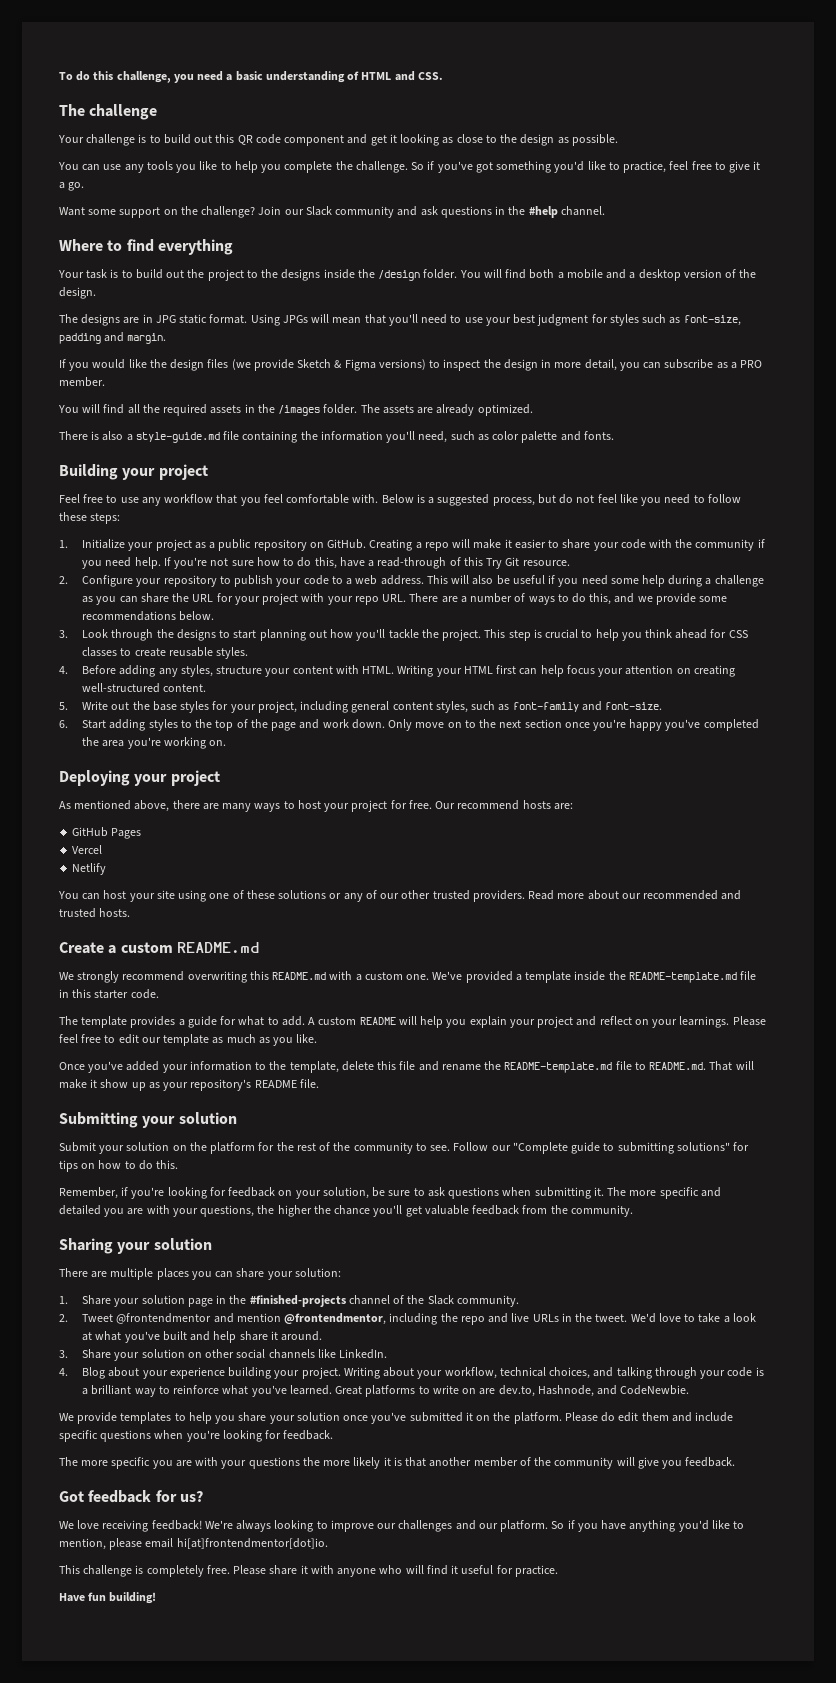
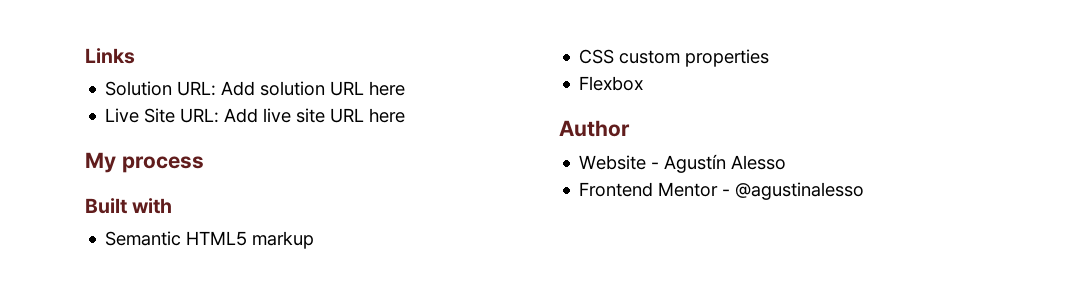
[59,71,443,83] [59,104,158,120] [58,134,618,146] [58,161,761,173] [59,182,85,191] [59,206,605,218] [59,239,233,255] [58,269,757,281] [59,287,96,299] [59,314,741,326] [59,332,167,344] [59,359,763,371] [59,377,105,387] [58,404,533,416] [59,431,614,443] [59,464,208,480] [59,494,741,506] [59,512,121,524] [59,539,765,551] [82,557,570,569] [59,575,764,587] [82,593,728,605] [82,611,215,621] [59,629,748,641] [82,647,249,659] [59,665,735,677] [82,683,207,693] [59,701,663,713] [59,719,759,731] [82,737,227,749] [59,770,220,786] [59,800,573,812] [72,827,142,839] [72,845,103,854] [72,863,107,875] [58,890,742,902] [59,908,131,918] [59,942,259,954] [59,971,757,983] [59,989,159,999] [59,1016,766,1028] [59,1034,318,1046] [59,1061,754,1073] [59,1079,319,1091] [59,1112,237,1128] [59,1142,750,1154] [59,1160,179,1172] [59,1187,721,1199] [59,1205,633,1217] [59,1238,212,1254] [59,1268,341,1280] [59,1295,519,1307] [59,1313,756,1325] [82,1331,323,1343] [59,1349,388,1361] [59,1367,764,1379] [82,1385,690,1397] [59,1412,734,1424] [59,1430,334,1442] [59,1457,736,1469] [59,1490,203,1503] [59,1520,745,1532] [59,1538,328,1550] [59,1565,558,1577] [59,1592,157,1604] To do this challenge, you need a basic understanding of HTML and CSS. // The challenge // Your challenge is to build out this QR code component and get it looking as close to the design as possible. // You can use any tools you like to help you complete the challenge. So if you've got something you'd like to practice, feel free to give it a go. // Want some support on the challenge? Join our Slack community and ask questions in the #help channel. // Where to find everything // Your task is to build out the project to the designs inside the /design folder. You will find both a mobile and a desktop version of the design. // The designs are in JPG static format. Using JPGs will mean that you'll need to use your best judgment for styles such as font-size, padding and margin. // If you would like the design files (we provide Sketch & Figma versions) to inspect the design in more detail, you can subscribe as a PRO member. // You will find all the required assets in the /images folder. The assets are already optimized. // There is also a style-guide.md file containing the information you'll need, such as color palette and fonts. // Building your project // Feel free to use any workflow that you feel comfortable with. Below is a suggested process, but do not feel like you need to follow these steps: // 1. Initialize your project as a public repository on GitHub. Creating a repo will make it easier to share your code with the community if you need help. If you're not sure how to do this, have a read-through of this Try Git resource. // 2. Configure your repository to publish your code to a web address. This will also be useful if you need some help during a challenge as you can share the URL for your project with your repo URL. There are a number of ways to do this, and we provide some recommendations below. // 3. Look through the designs to start planning out how you'll tackle the project. This step is crucial to help you think ahead for CSS classes to create reusable styles. // 4. Before adding any styles, structure your content with HTML. Writing your HTML first can help focus your attention on creating well-structured content. // 5. Write out the base styles for your project, including general content styles, such as font-family and font-size. // 6. Start adding styles to the top of the page and work down. Only move on to the next section once you're happy you've completed the area you're working on. // Deploying your project // As mentioned above, there are many ways to host your project for free. Our recommend hosts are: // GitHub Pages // Vercel // Netlify // You can host your site using one of these solutions or any of our other trusted providers. Read more about our recommended and trusted hosts. // Create a custom README.md // We strongly recommend overwriting this README.md with a custom one. We've provided a template inside the README-template.md file in this starter code. // The template provides a guide for what to add. A custom README will help you explain your project and reflect on your learnings. Please feel free to edit our template as much as you like. // Once you've added your information to the template, delete this file and rename the README-template.md file to README.md. That will make it show up as your repository's README file. // Submitting your solution // Submit your solution on the platform for the rest of the community to see. Follow our "Complete guide to submitting solutions" for tips on how to do this. // Remember, if you're looking for feedback on your solution, be sure to ask questions when submitting it. The more specific and detailed you are with your questions, the higher the chance you'll get valuable feedback from the community. // Sharing your solution // There are multiple places you can share your solution: // 1. Share your solution page in the #finished-projects channel of the Slack community. // 2. Tweet @frontendmentor and mention @frontendmentor, including the repo and live URLs in the tweet. We'd love to take a look at what you've built and help share it around. // 3. Share your solution on other social channels like LinkedIn. // 4. Blog about your experience building your project. Writing about your workflow, technical choices, and talking through your code is a brilliant way to reinforce what you've learned. Great platforms to write on are dev.to, Hashnode, and CodeNewbie. // We provide templates to help you share your solution once you've submitted it on the platform. Please do edit them and include specific questions when you're looking for feedback. // The more specific you are with your questions the more likely it is that another member of the community will give you feedback. // Got feedback for us? // We love receiving feedback! We're always looking to improve our challenges and our platform. So if you have anything you'd like to mention, please email hi[at]frontendmentor[dot]io. // This challenge is completely free. Please share it with anyone who will find it useful for practice. // Have fun building! -> [85,48,135,64] [105,81,406,96] [105,108,406,123] [85,152,204,173] [85,198,173,214] [105,231,315,249] [579,49,770,67] [579,76,644,91] [559,120,630,137] [579,154,787,173] [579,182,865,200] Links // Solution URL: Add solution URL here // Live Site URL: Add live site URL here // My process // Built with // Semantic HTML5 markup // CSS custom properties // Flexbox // Author // Website - Agustín Alesso // Frontend Mentor - @agustinalesso

